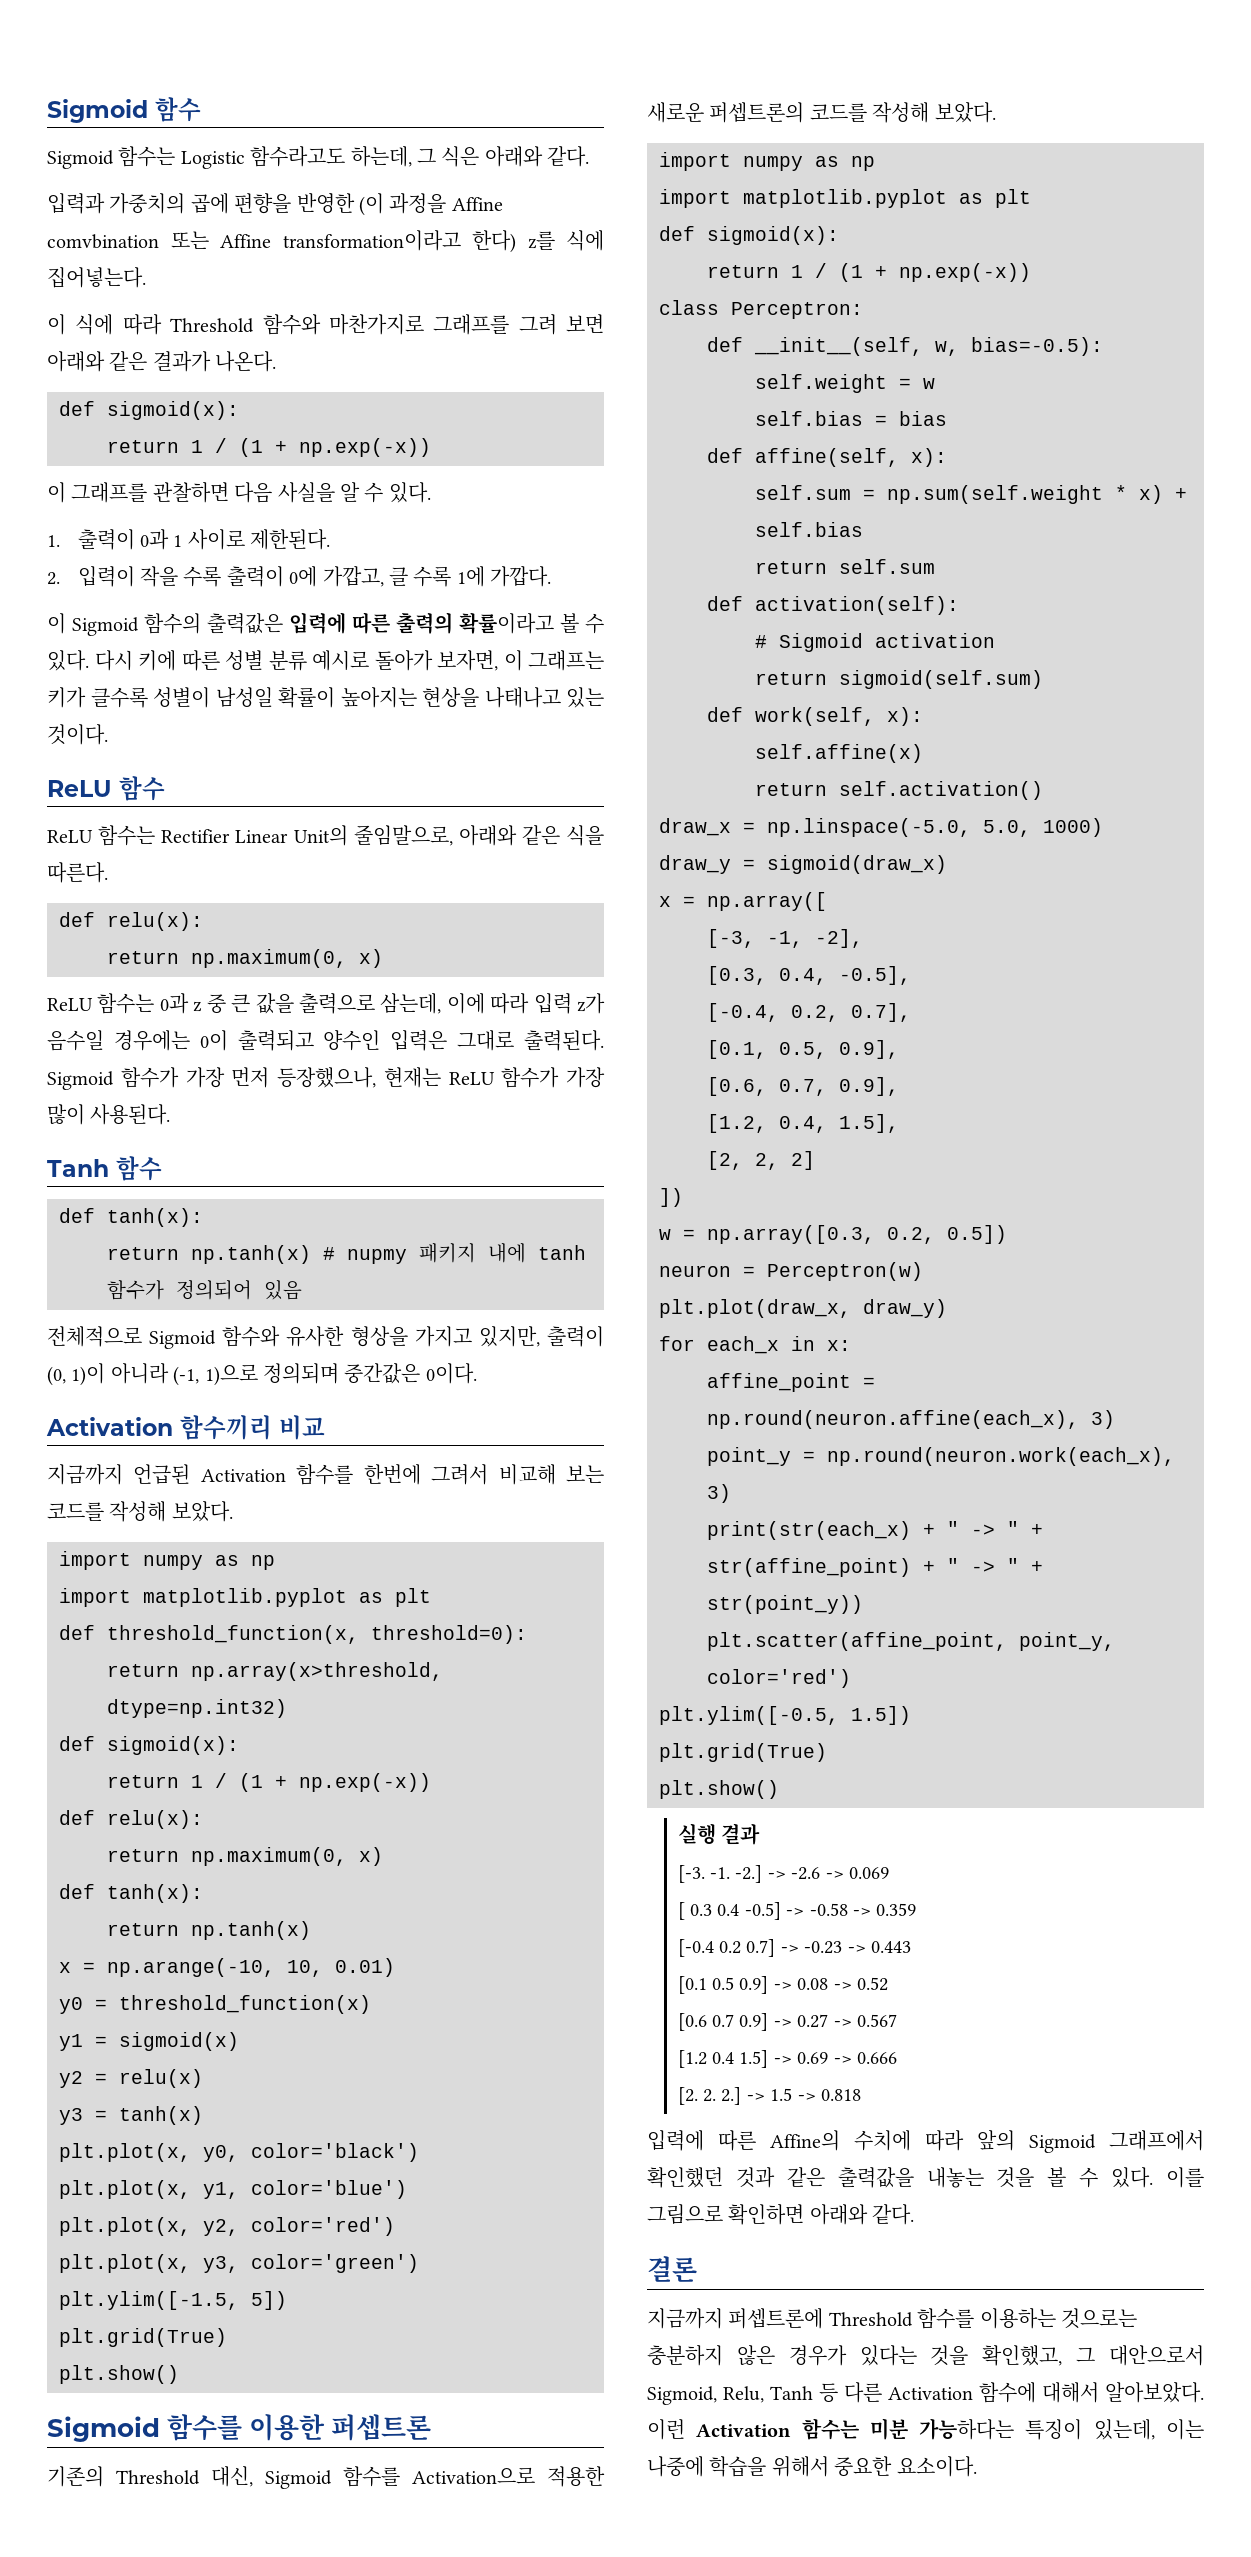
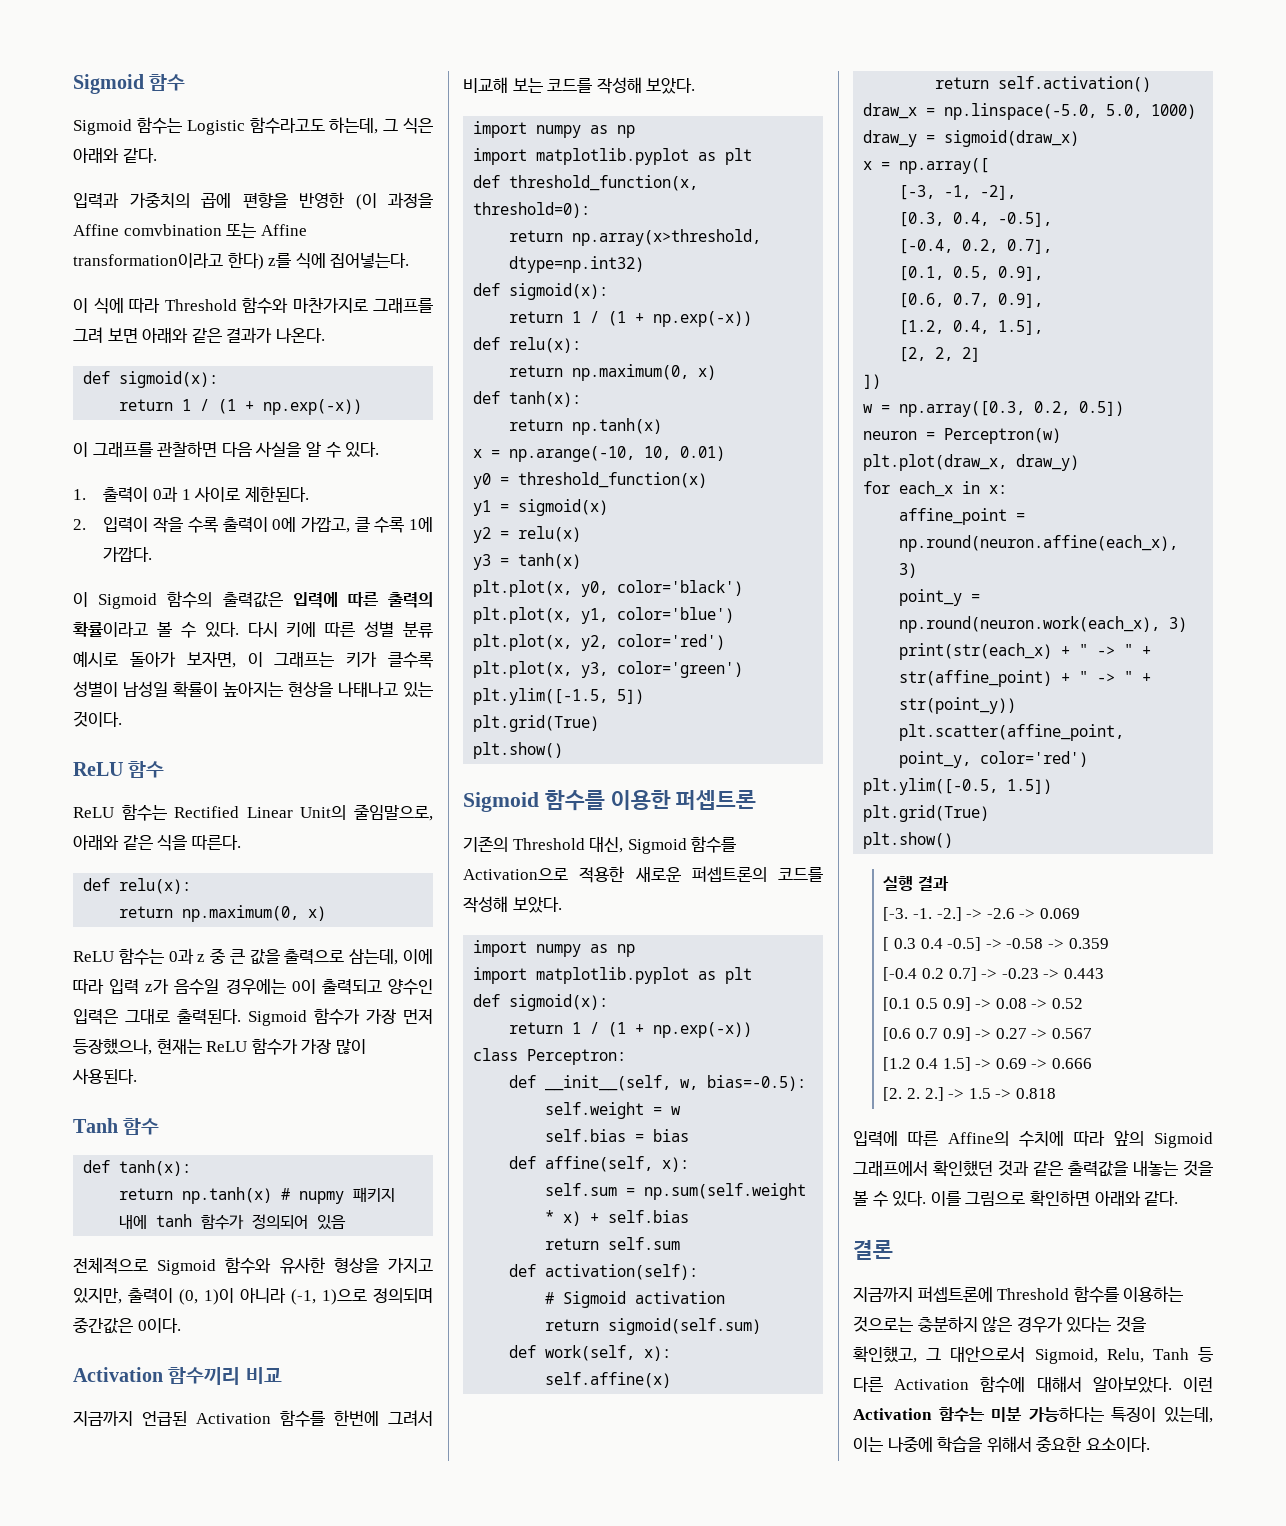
[161,829,231,843] Rectifier -> [174,806,240,818] Rectified

